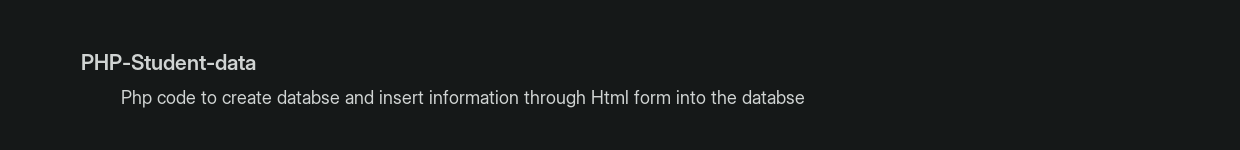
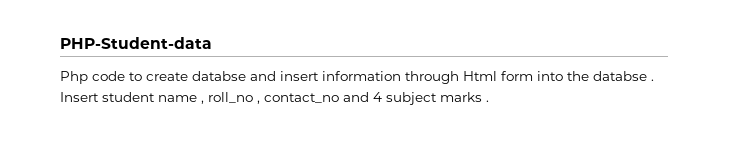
(806, 97) none -> [651,79,654,81] [60,92,489,105] . Insert student name , roll_no , contact_no and 4 subject marks .

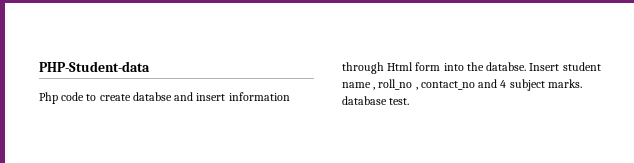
[593,71,654,81] databse . -> [486,62,527,71] databse.
[440,92,489,102] marks . -> [547,79,582,88] [342,96,410,105] marks. database test.

